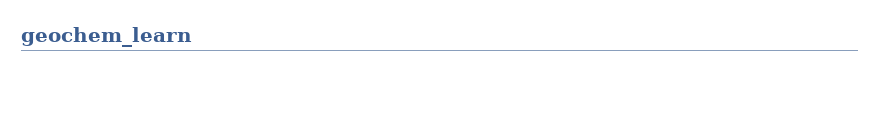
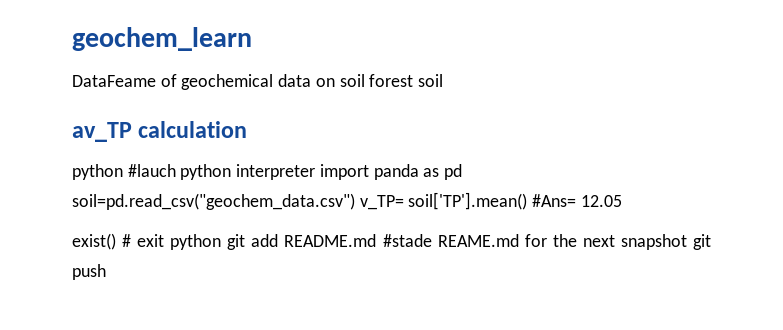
(192, 37) none -> [72,74,444,90] [72,121,248,142] [72,164,463,180] [72,192,622,210] [72,233,712,250] [72,264,106,280] // DataFeame of geochemical data on soil forest soil // av_TP calculation // python #lauch python interpreter import panda as pd soil=pd.read_csv("geochem_data.csv") v_TP= soil['TP'].mean() #Ans= 12.05 // exist() # exit python git add README.md #stade REAME.md for the next snapshot git push

